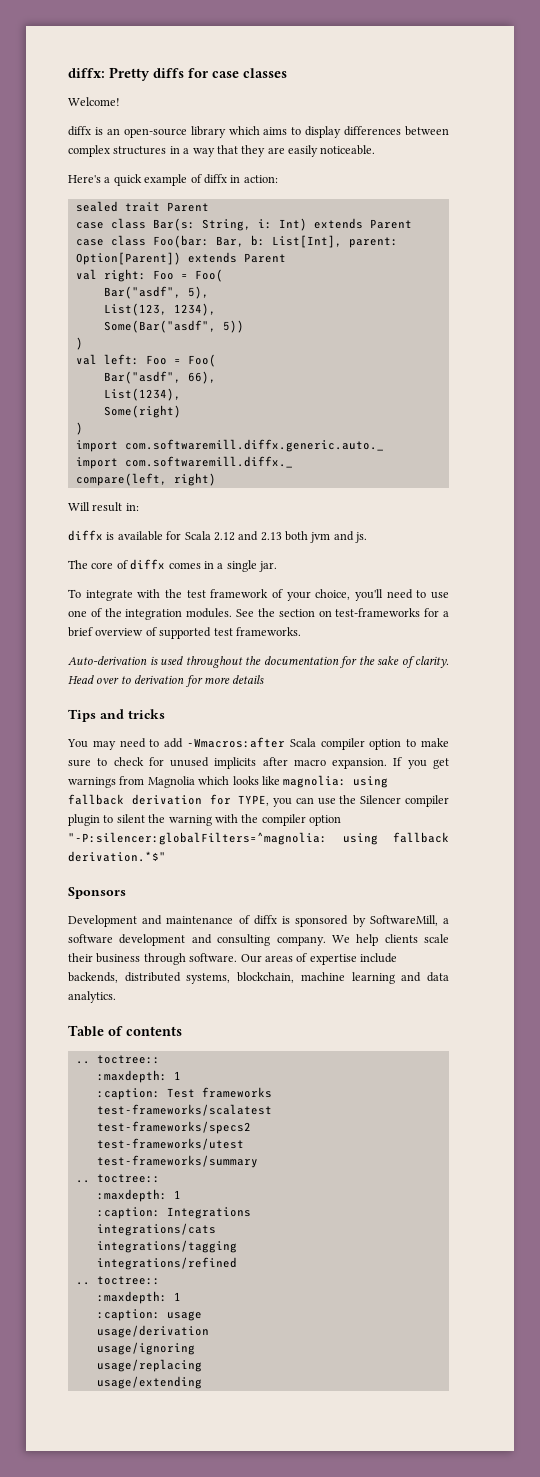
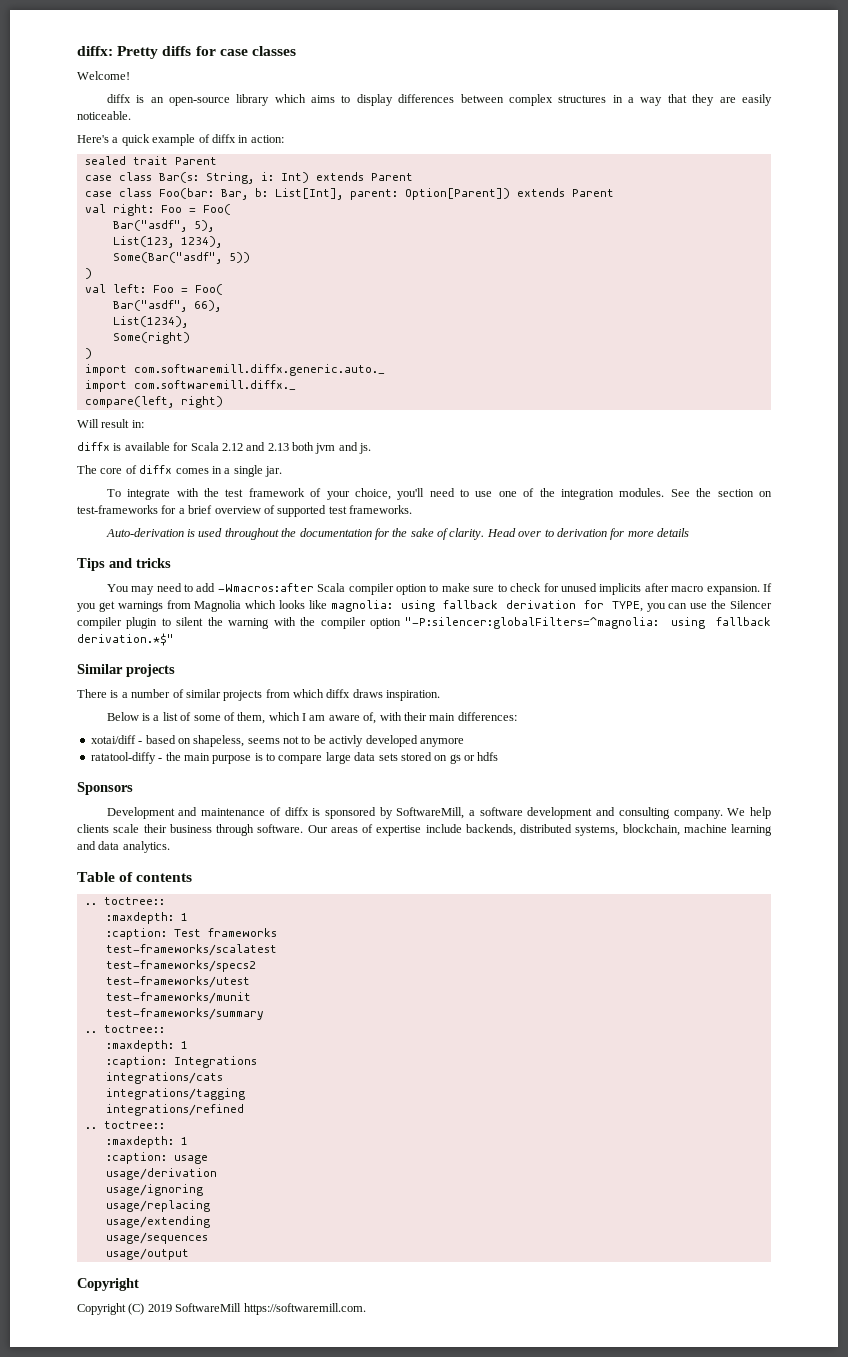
(166, 856) none -> [77,664,175,677] [77,689,441,701] [106,712,517,724] [90,735,464,747] [90,752,499,764] // Similar projects // There is a number of similar projects from which diffx draws inspiration. // Below is a list of some of them, which I am aware of, with their main differences: // xotai/diff - based on shapeless, seems not to be activly developed anymore // ratatool-diffy - the main purpose is to compare large data sets stored on gs or hdfs
(244, 1144) none -> [105,992,251,1004] // test-frameworks/munit
(202, 1382) none -> [105,1232,208,1244] [105,1248,189,1260] [77,1278,139,1291] [77,1303,366,1315] // usage/sequences // usage/output // Copyright // Copyright (C) 2019 SoftwareMill https://softwaremill.com.

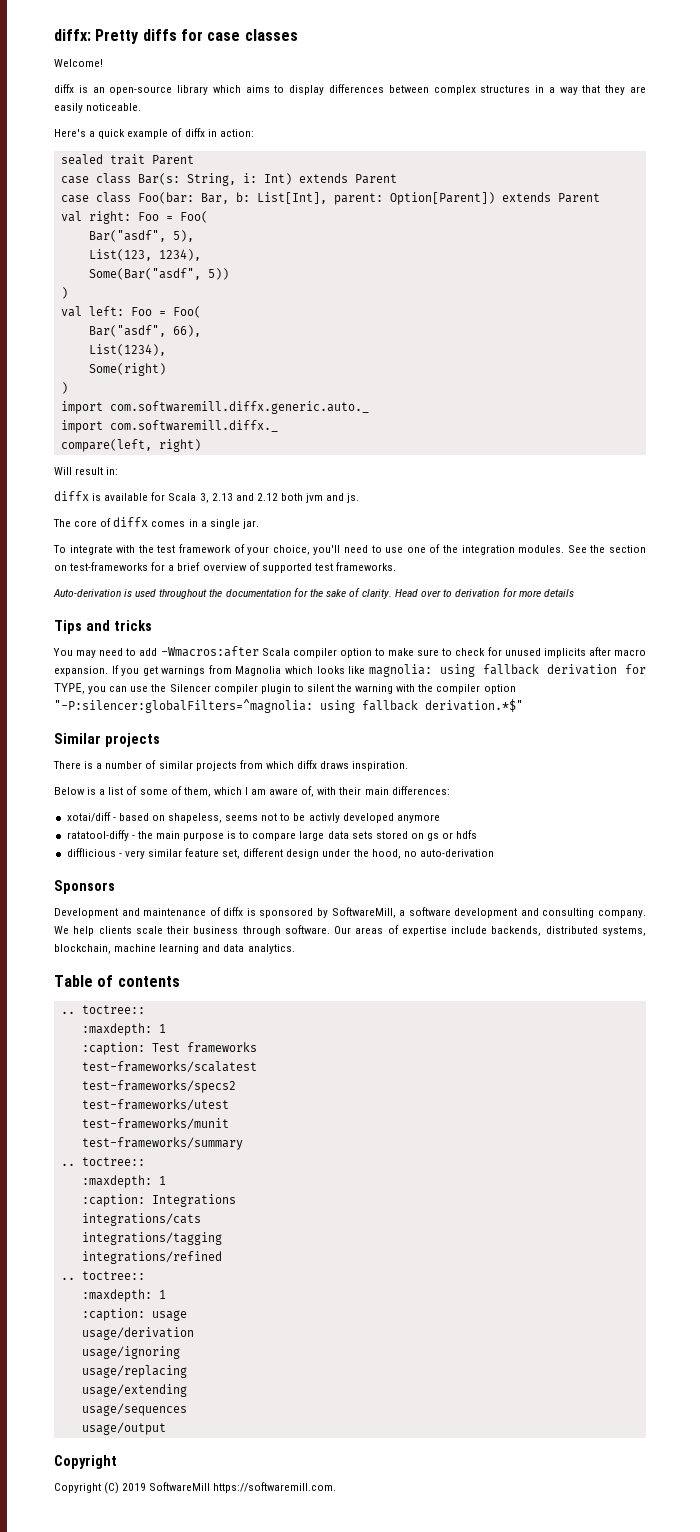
[221,442,289,451] 2.12 and 2.13 -> [199,493,278,503] 3, 2.13 and 2.12
(499, 756) none -> [66,848,494,859] // difflicious - very similar feature set, different design under the hood, no auto-derivation

